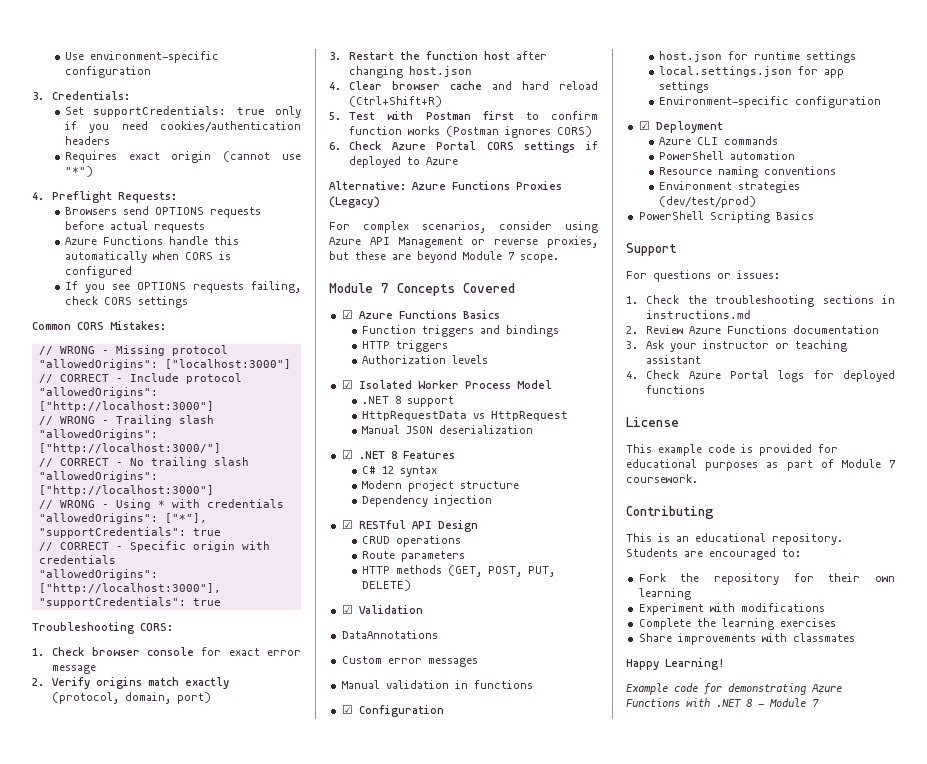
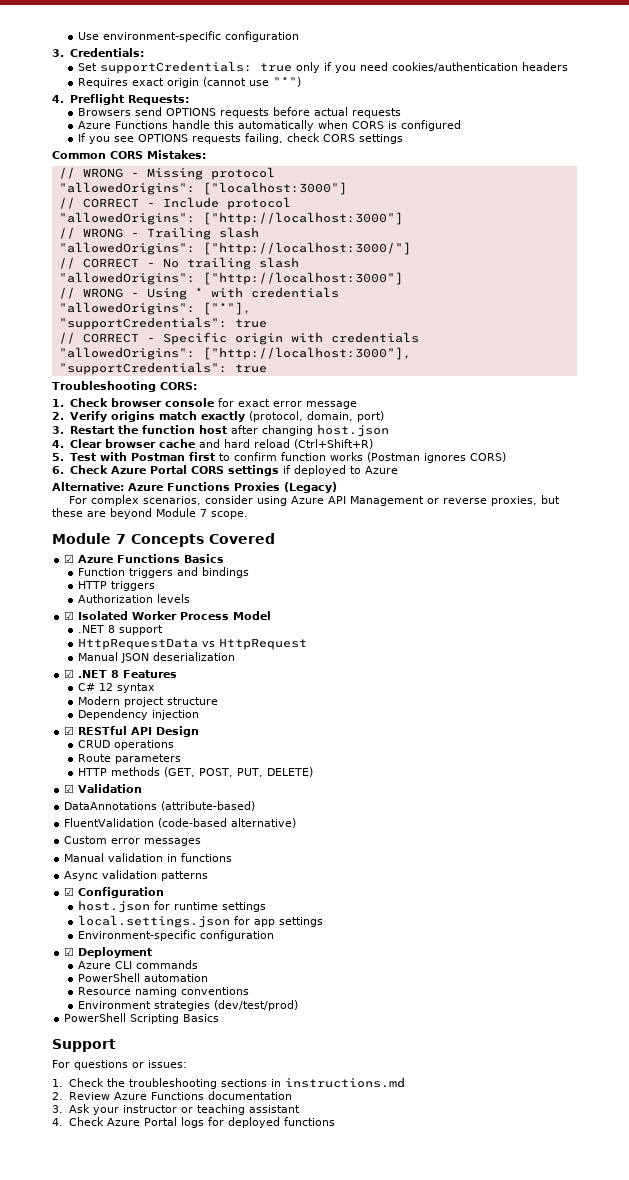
(438, 634) none -> [161,801,256,811] [64,818,297,828] (attribute-based) // FluentValidation (code-based alternative)
(533, 684) none -> [64,870,209,881] // Async validation patterns
[626,417,679,427] [626,444,838,456] [626,459,896,471] [626,474,698,483] [626,506,714,519] [626,533,843,545] [626,548,801,560] [638,573,895,585] [638,588,691,600] [638,603,825,615] [638,618,836,630] [638,633,855,645] [626,658,725,670] [626,683,842,695] [626,698,819,707] // License // This example code is provided for educational purposes as part of Module 7 coursework. // Contributing // This is an educational repository. Students are encouraged to: // Fork the repository for their own learning // Experiment with modifications // Complete the learning exercises // Share improvements with classmates // Happy Learning! // Example code for demonstrating Azure Functions with .NET 8 - Module 7 -> (335, 1121) none

